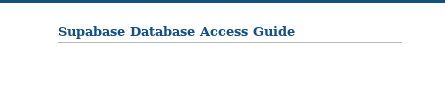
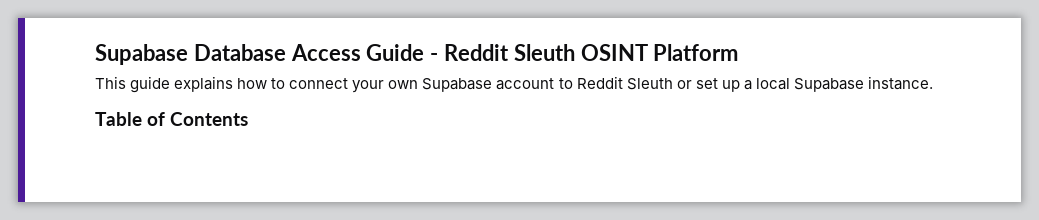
(295, 31) none -> [430,44,739,61] [95,76,933,93] [95,112,249,126] - Reddit Sleuth OSINT Platform // This guide explains how to connect your own Supabase account to Reddit Sleuth or set up a local Supabase instance. // Table of Contents

